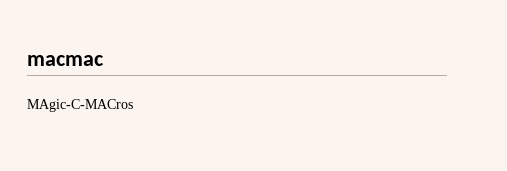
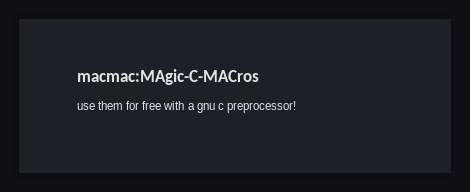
[27,55,103,66] [27,99,133,112] macmac // MAgic-C-MACros -> [77,69,259,85] [77,101,296,113] macmac:MAgic-C-MACros // use them for free with a gnu c preprocessor!

